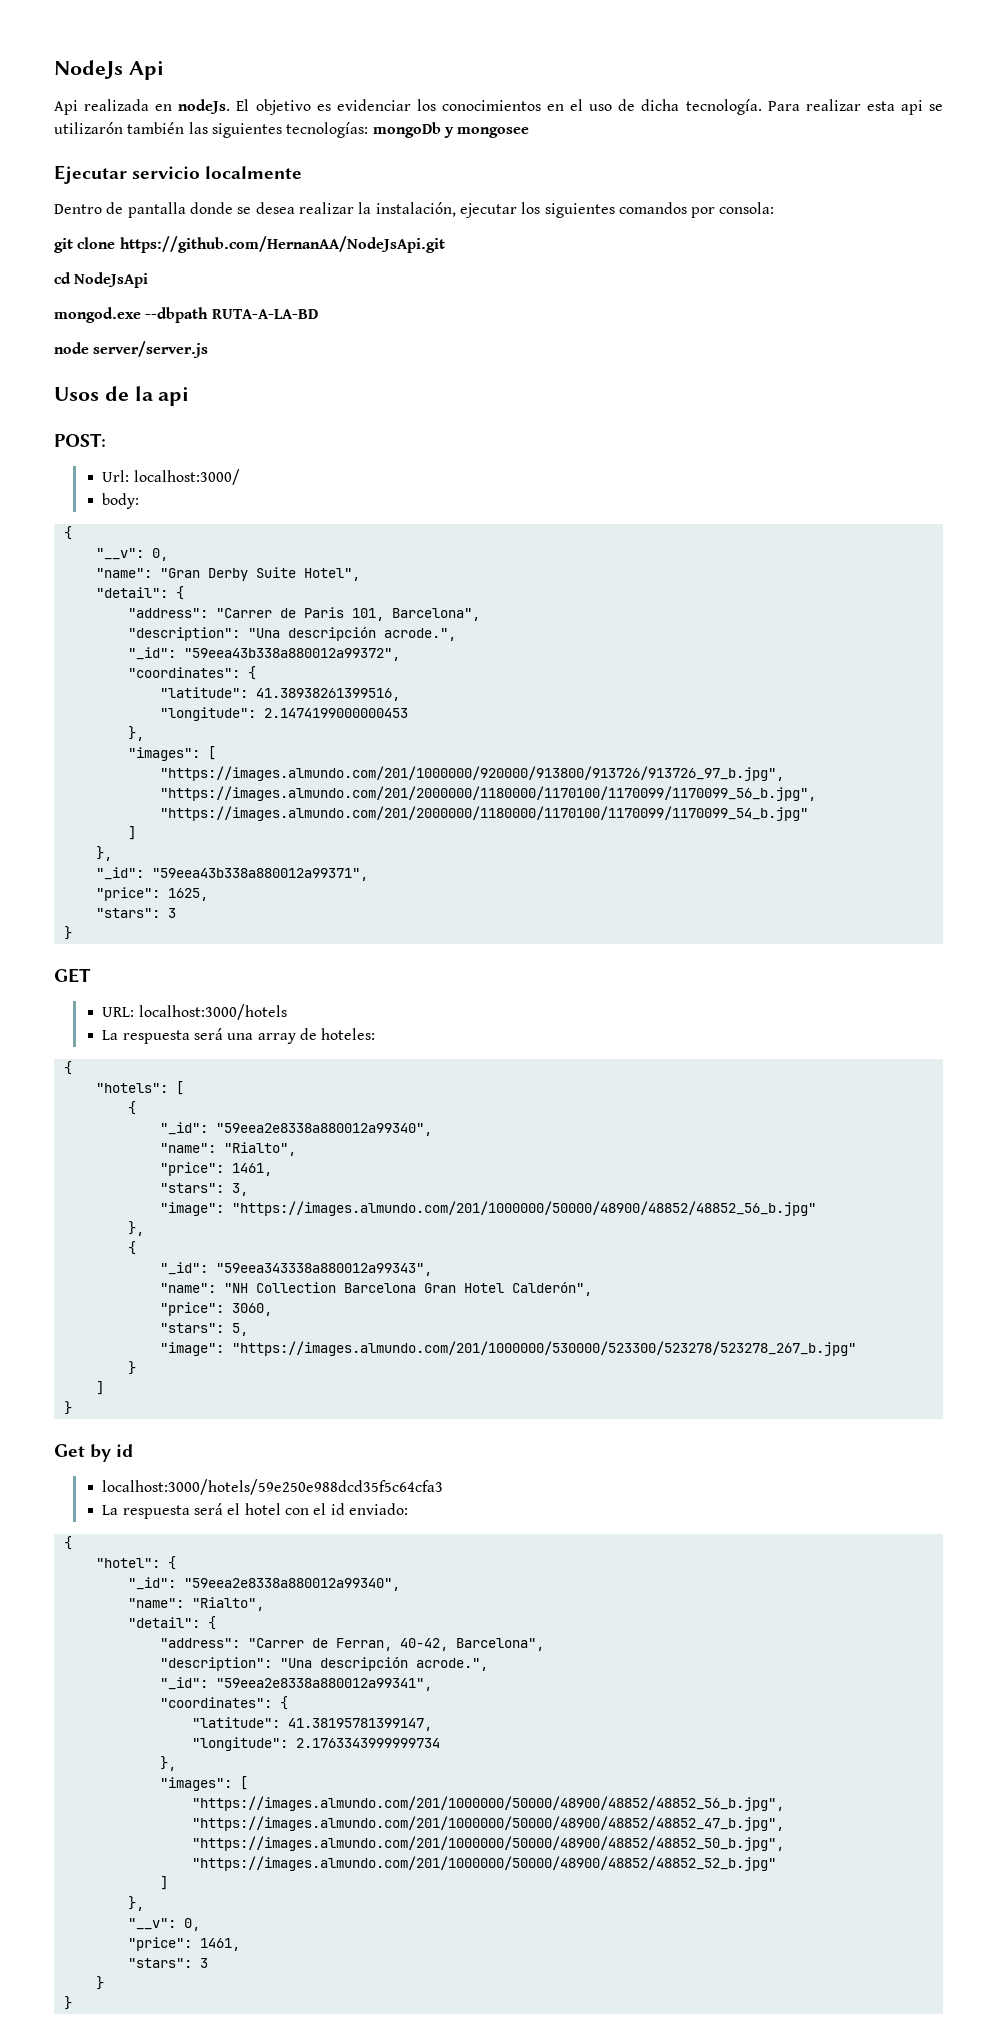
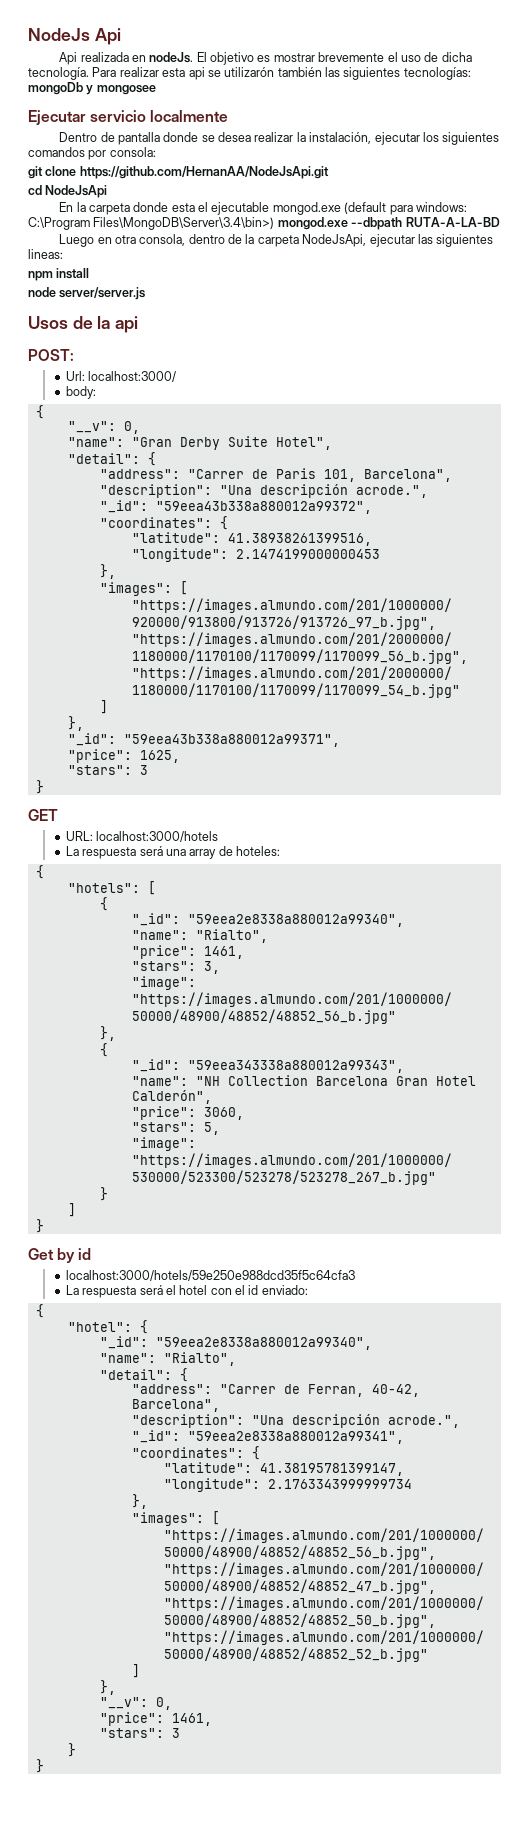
[336,99,565,111] evidenciar los conocimientos en -> [273,52,385,62] mostrar brevemente
[54,307,318,323] mongod.exe --dbpath RUTA-A-LA-BD -> [59,202,467,215] [28,217,500,230] [59,234,494,247] [28,249,63,259] [28,268,90,281] En la carpeta donde esta el ejecutable mongod.exe (default para windows: C:\Program Files\MongoDB\Server\3.4\bin>) mongod.exe --dbpath RUTA-A-LA-BD // Luego en otra consola, dentro de la carpeta NodeJsApi, ejecutar las siguientes lineas: // npm install

